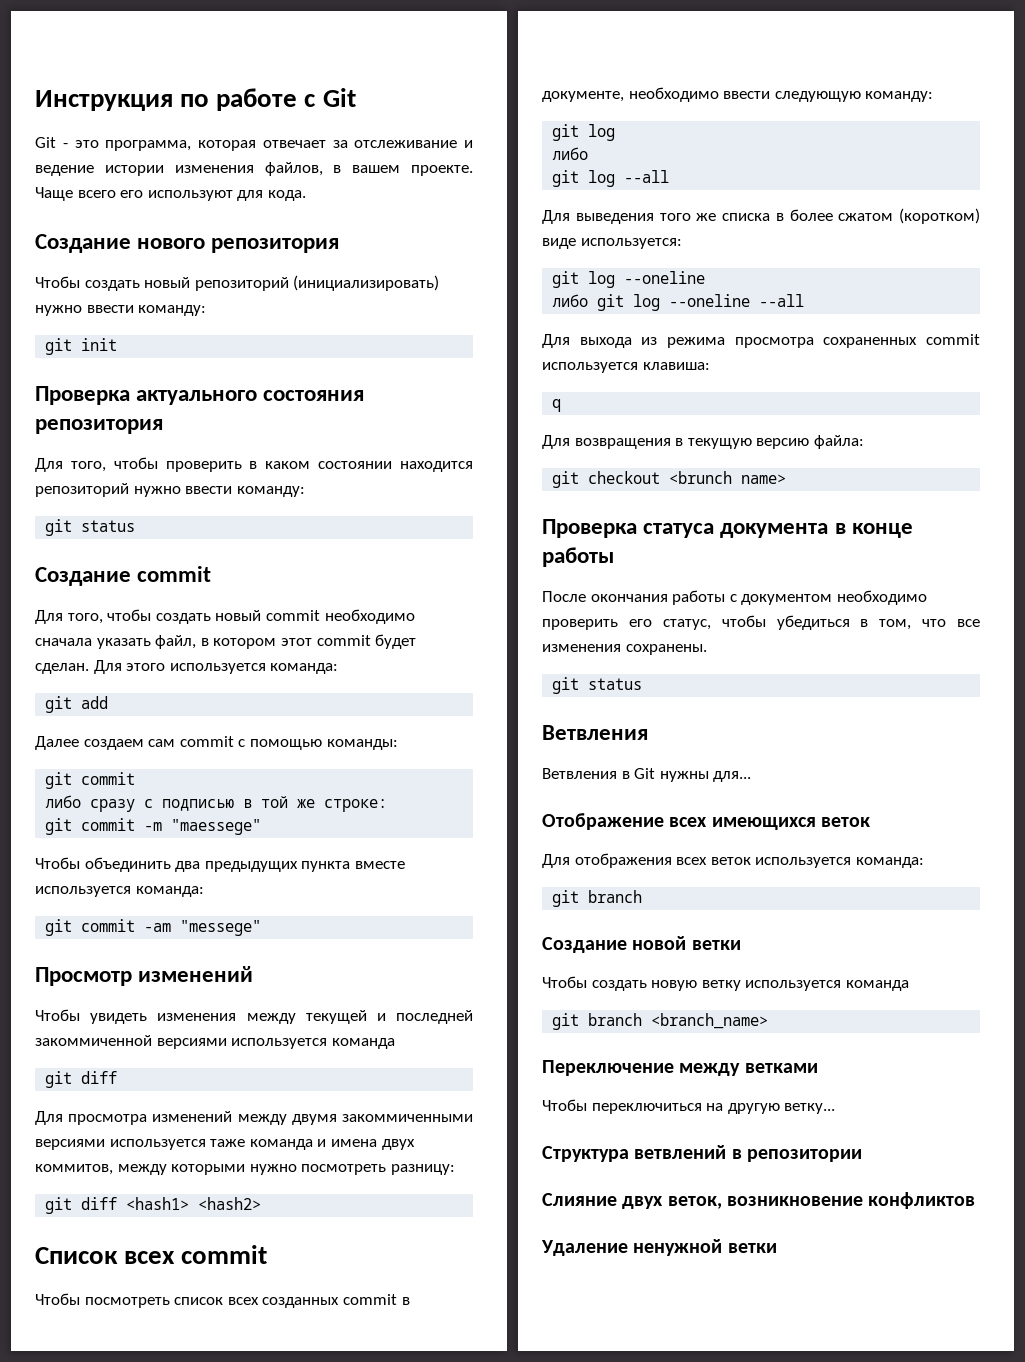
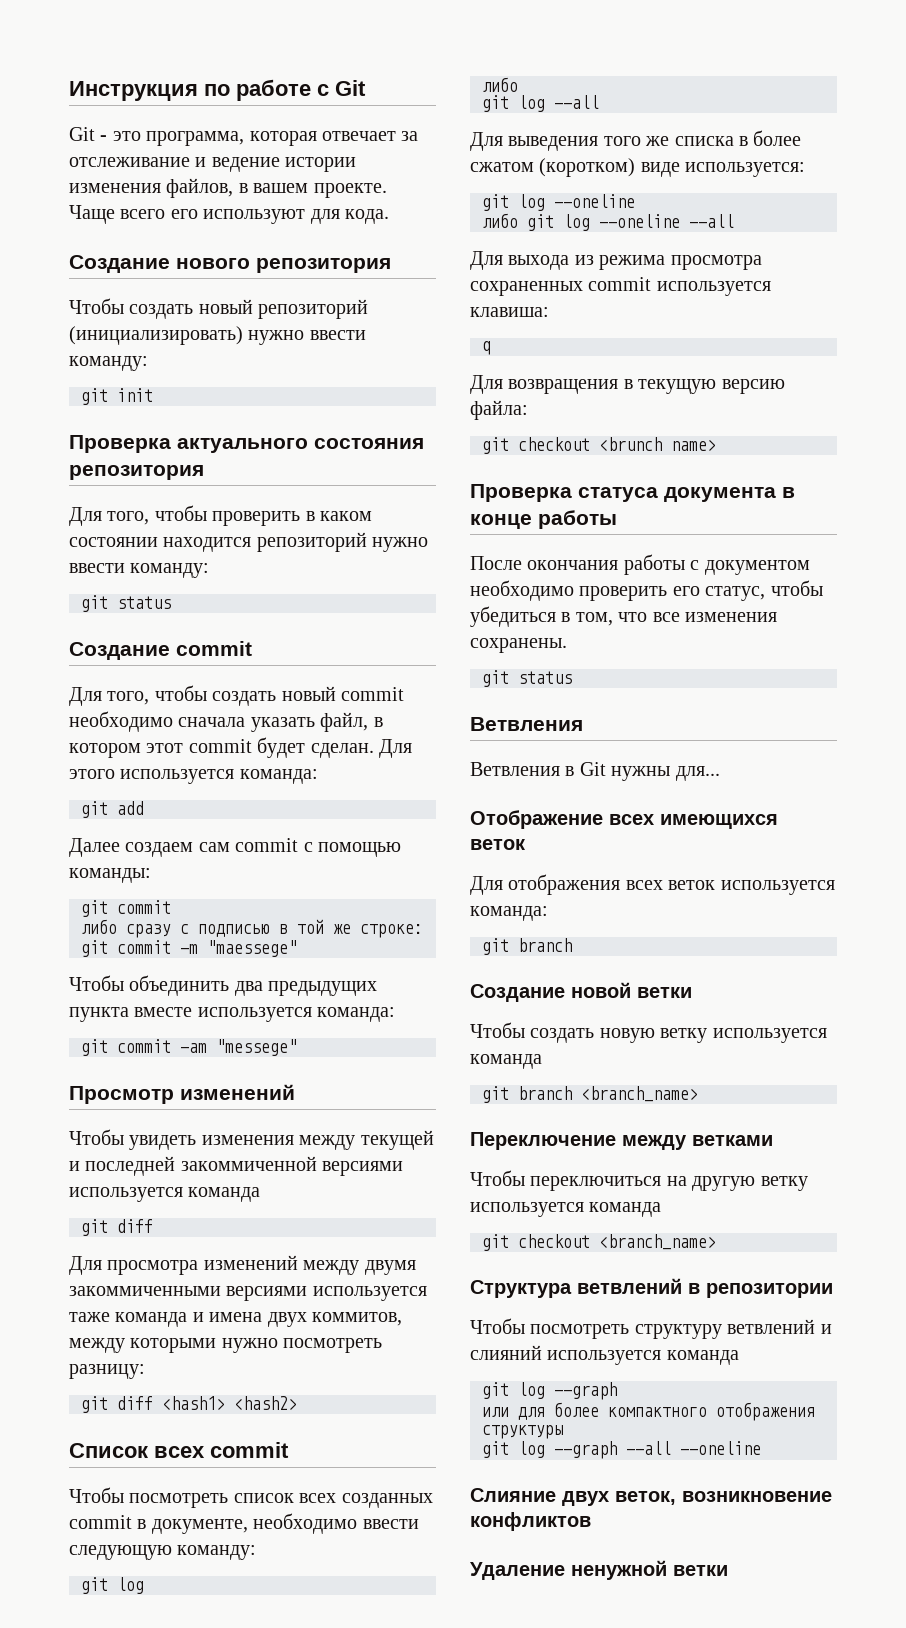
[784,1103,836,1114] [542,1145,862,1162] ветку... // Структура ветвлений в репозитории -> [760,1176,808,1191] [470,1202,662,1217] [482,1234,716,1251] [470,1278,833,1298] [470,1318,832,1339] [470,1345,739,1365] [482,1382,617,1400] [482,1402,815,1421] [482,1425,563,1439] [482,1441,761,1459] ветку используется команда // git checkout <branch_name> // Структура ветвлений в репозитории // Чтобы посмотреть структуру ветвлений и слияний используется команда // git log --graph // или для более компактного отображения структуры // git log --graph --all --oneline

